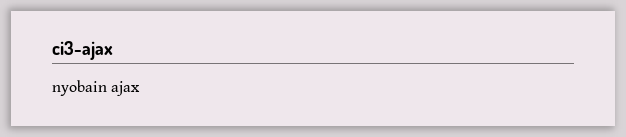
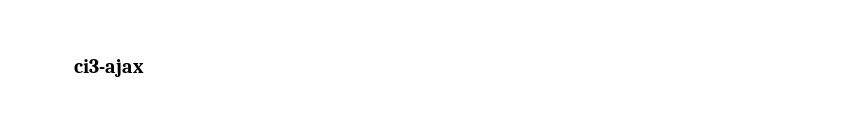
[52,80,141,96] // nyobain ajax -> (144, 68) none

